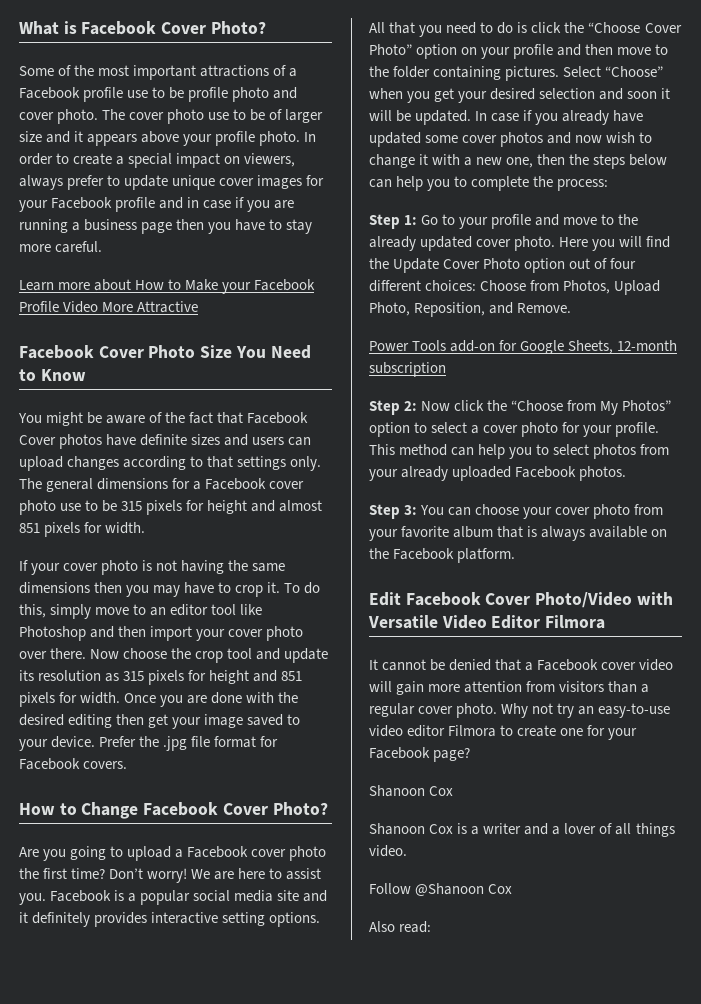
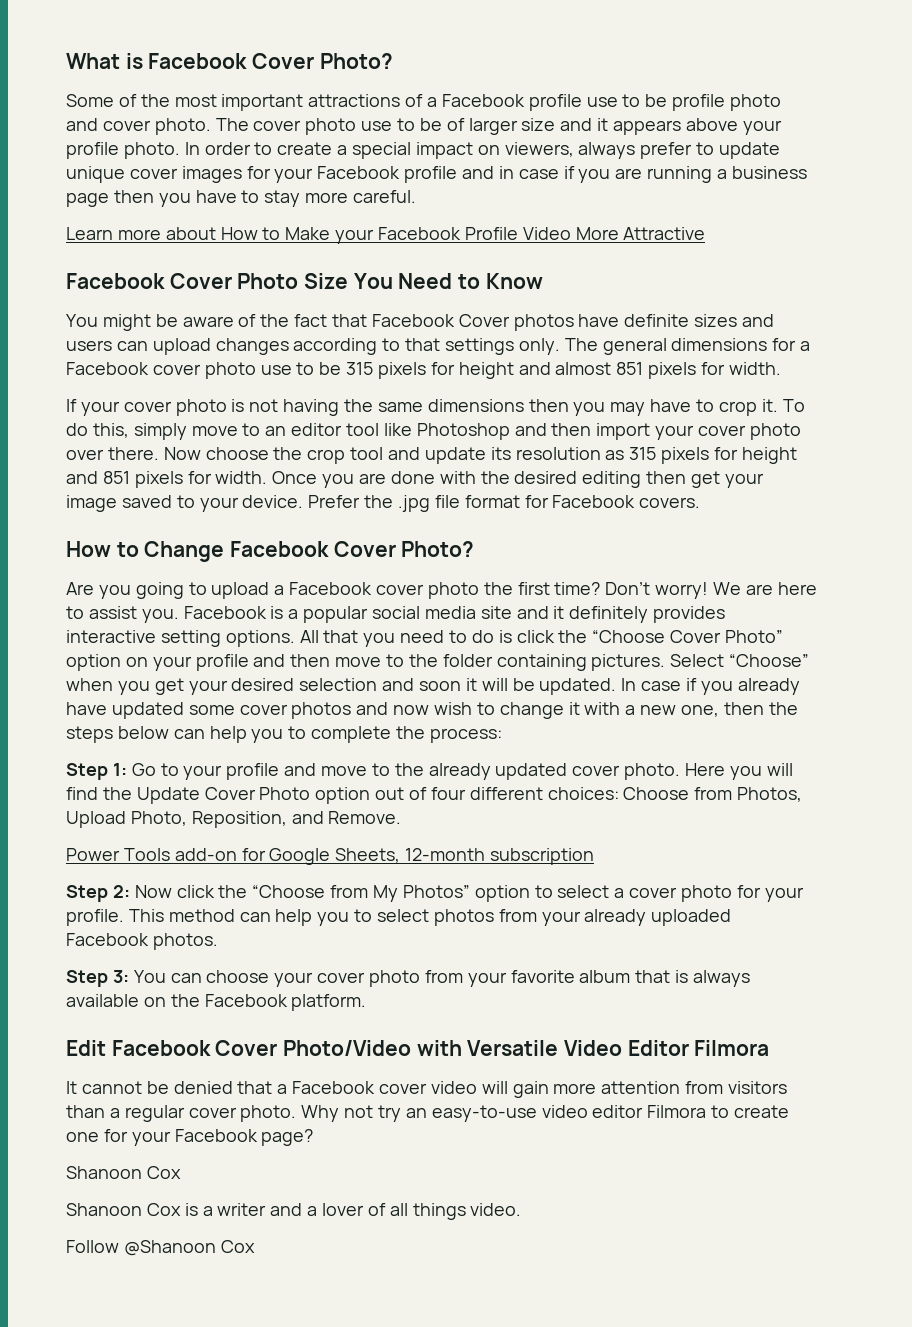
[369,921,432,933] // Also read: -> (255, 1246) none

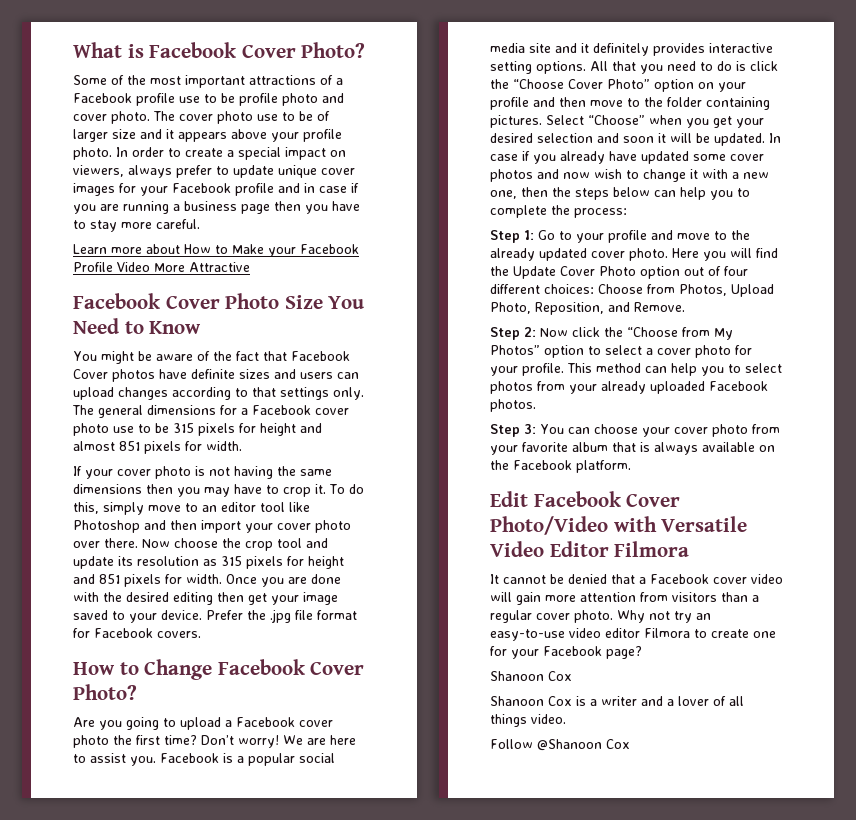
[66,848,595,865] // Power Tools add-on for Google Sheets, 12-month subscription -> (685, 307) none

